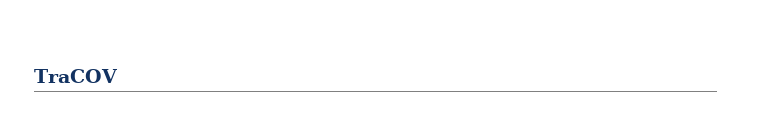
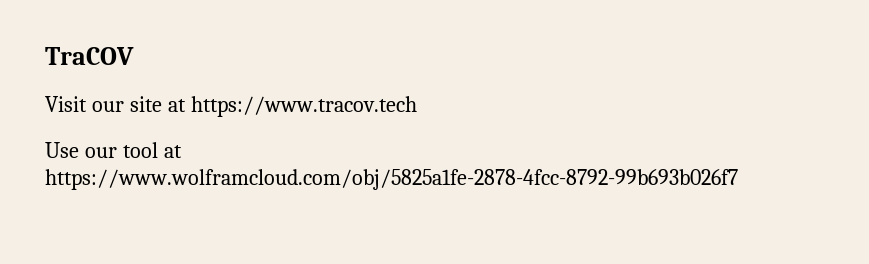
(118, 76) none -> [45,96,417,117] [45,142,182,158] [45,169,738,190] // Visit our site at https://www.tracov.tech // Use our tool at https://www.wolframcloud.com/obj/5825a1fe-2878-4fcc-8792-99b693b026f7

